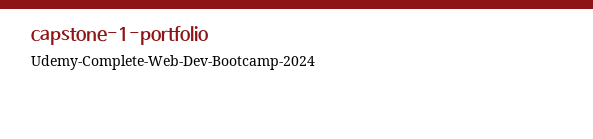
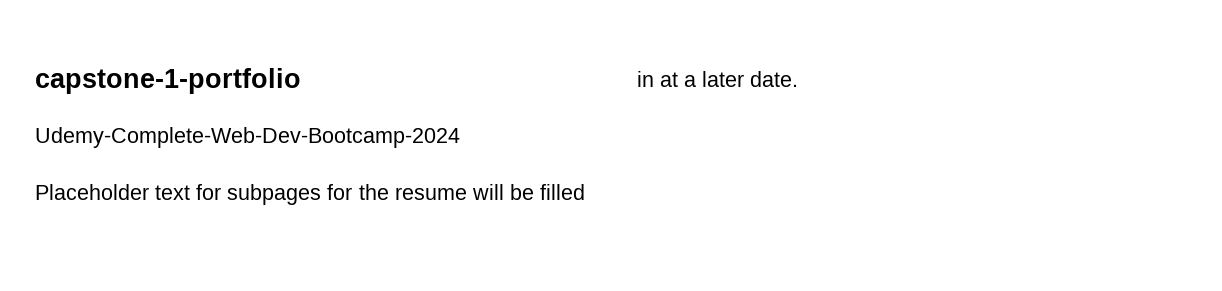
(315, 62) none -> [35,184,585,205] [637,71,798,87] // Placeholder text for subpages for the resume will be filled in at a later date.

